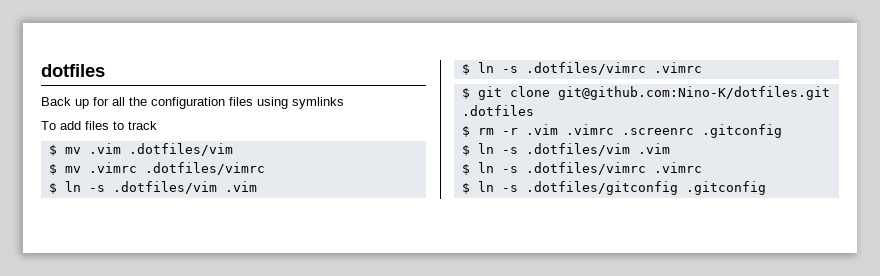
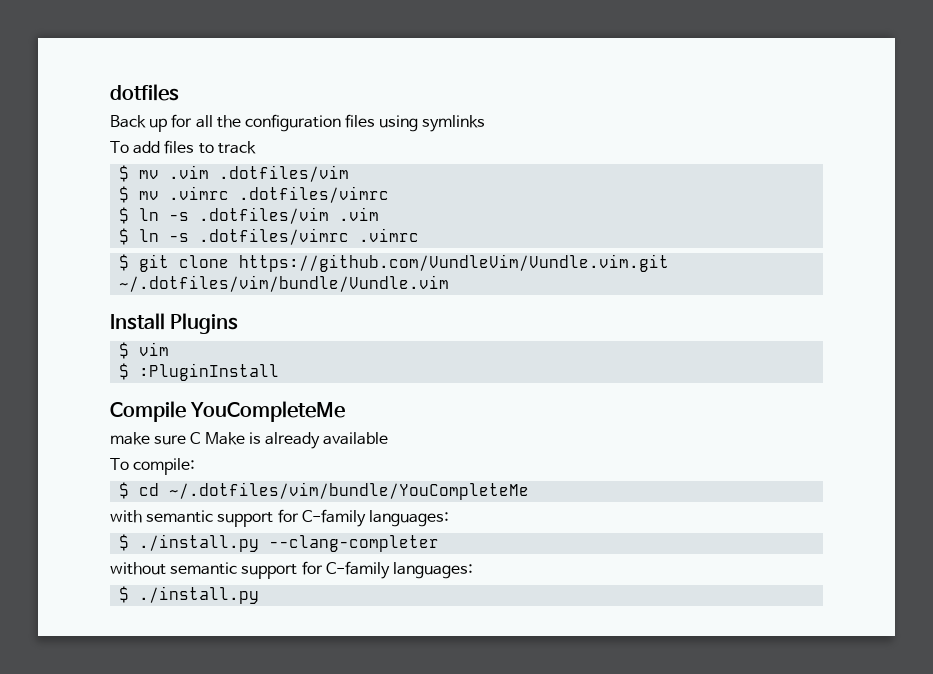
[557,86,830,100] [461,105,534,116] [461,124,782,138] [461,143,670,156] [461,162,702,175] [461,181,766,195] git@github.com:Nino-K/dotfiles.git .dotfiles // $ rm -r .vim .vimrc .screenrc .gitconfig // $ ln -s .dotfiles/vim .vim // $ ln -s .dotfiles/vimrc .vimrc // $ ln -s .dotfiles/gitconfig .gitconfig -> [239,254,670,272] [119,275,450,292] [110,313,239,334] [119,342,170,359] [119,363,280,381] [110,401,346,422] [110,432,389,449] [110,458,196,475] [119,482,530,500] [110,509,449,527] [119,534,440,552] [110,561,473,579] [119,586,260,604] https://github.com/VundleVim/Vundle.vim.git ~/.dotfiles/vim/bundle/Vundle.vim // Install Plugins // $ vim // $ :PluginInstall // Compile YouCompleteMe // make sure C Make is already available // To compile: // $ cd ~/.dotfiles/vim/bundle/YouCompleteMe // with semantic support for C-family languages: // $ ./install.py --clang-completer // without semantic support for C-family languages: // $ ./install.py

